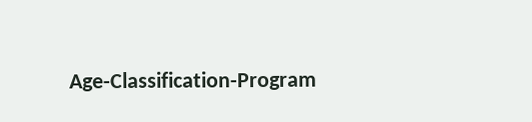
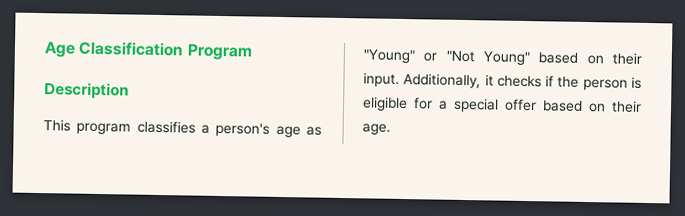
[69,70,317,92] Age-Classification-Program -> [44,41,253,61] [44,82,129,100] [43,119,323,138] [363,49,642,66] [363,72,642,91] [362,96,642,113] [362,123,391,135] Age Classification Program // Description // This program classifies a person's age as "Young" or "Not Young" based on their input. Additionally, it checks if the person is eligible for a special offer based on their age.

